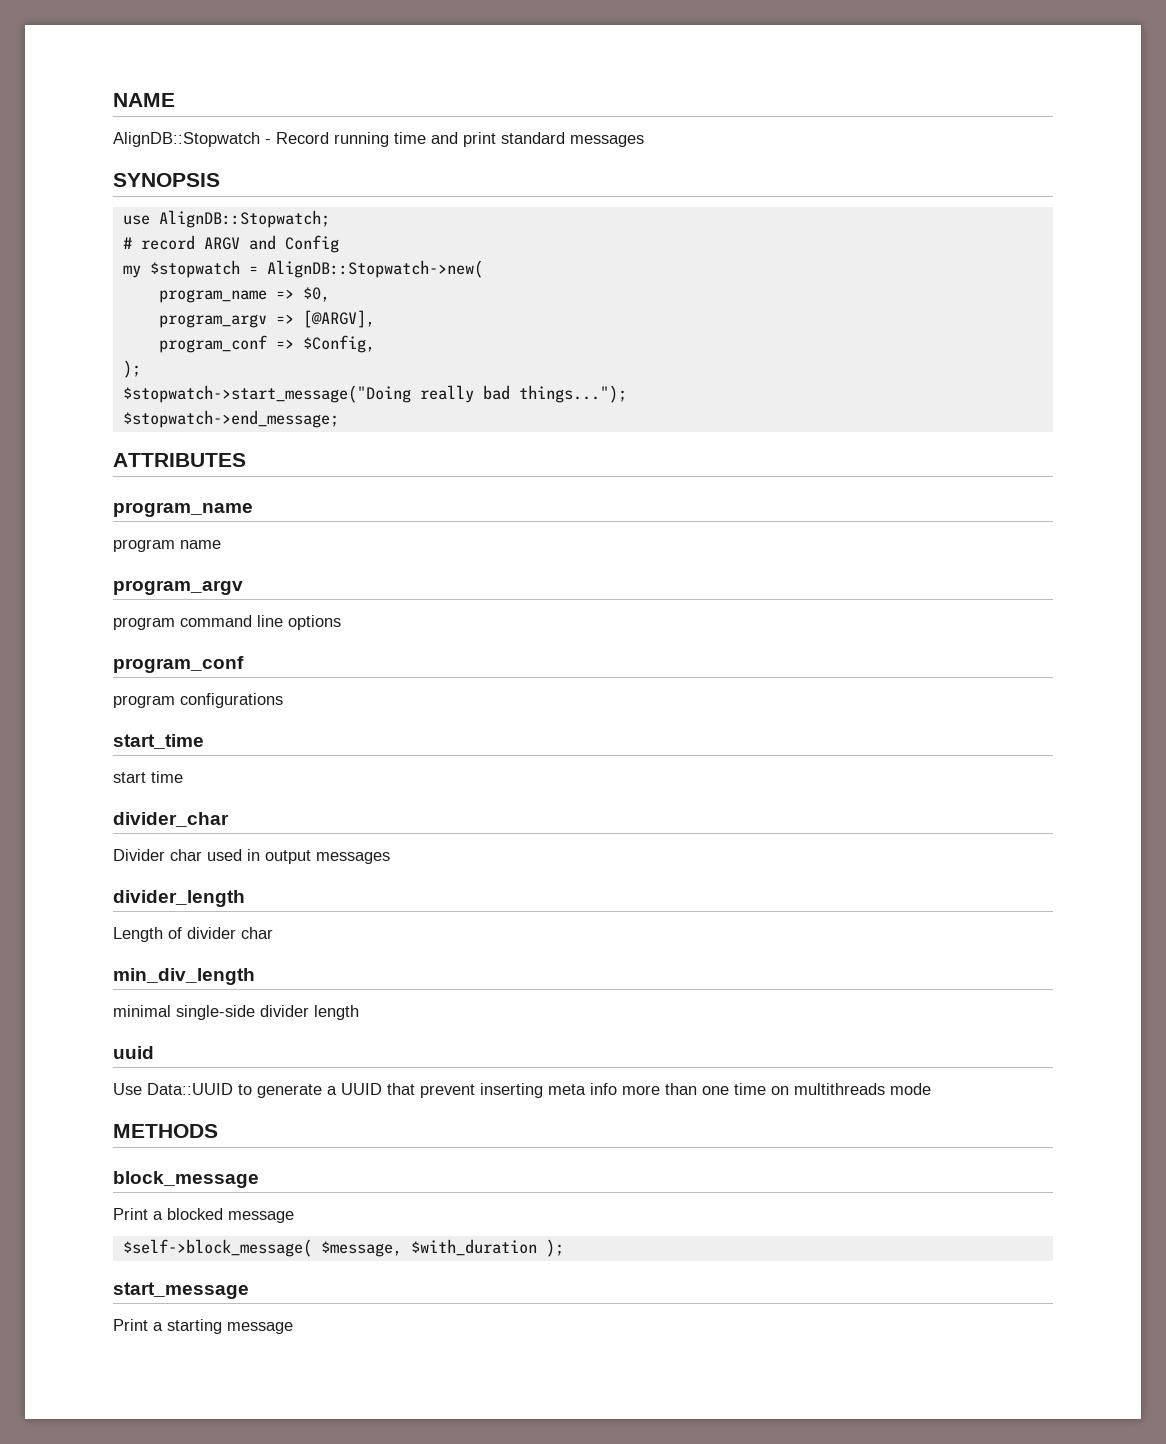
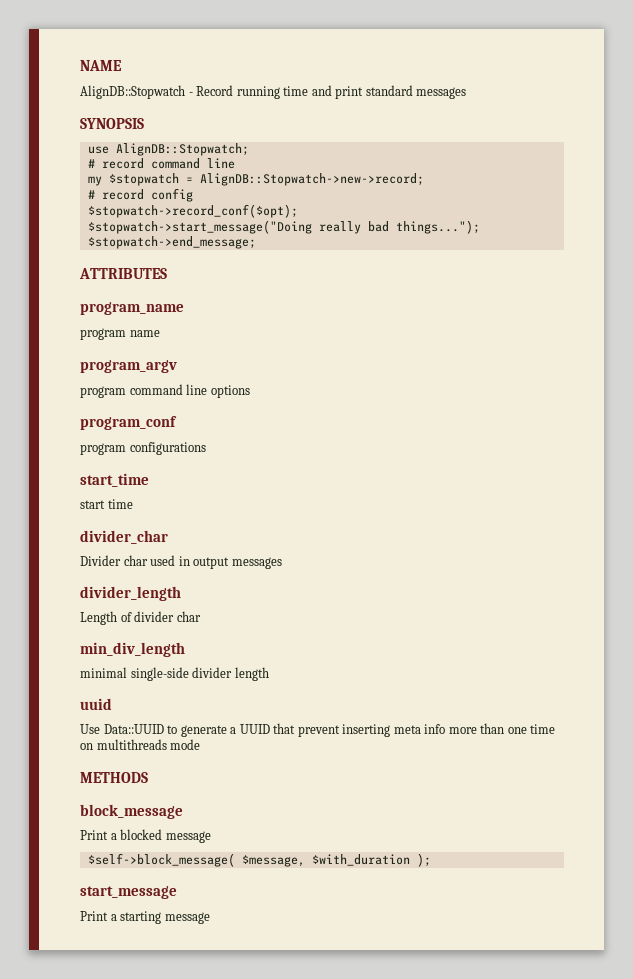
[203,235,339,253] ARGV and Config -> [150,158,235,169] command line
[266,260,483,278] [158,287,330,303] [158,310,375,328] [158,335,375,353] [122,360,141,378] AlignDB::Stopwatch->new( // program_name => $0, // program_argv => [@ARGV], // program_conf => $Config, // ); -> [199,173,424,186] [87,188,193,202] [87,204,298,218] AlignDB::Stopwatch->new->record; // # record config // $stopwatch->record_conf($opt);

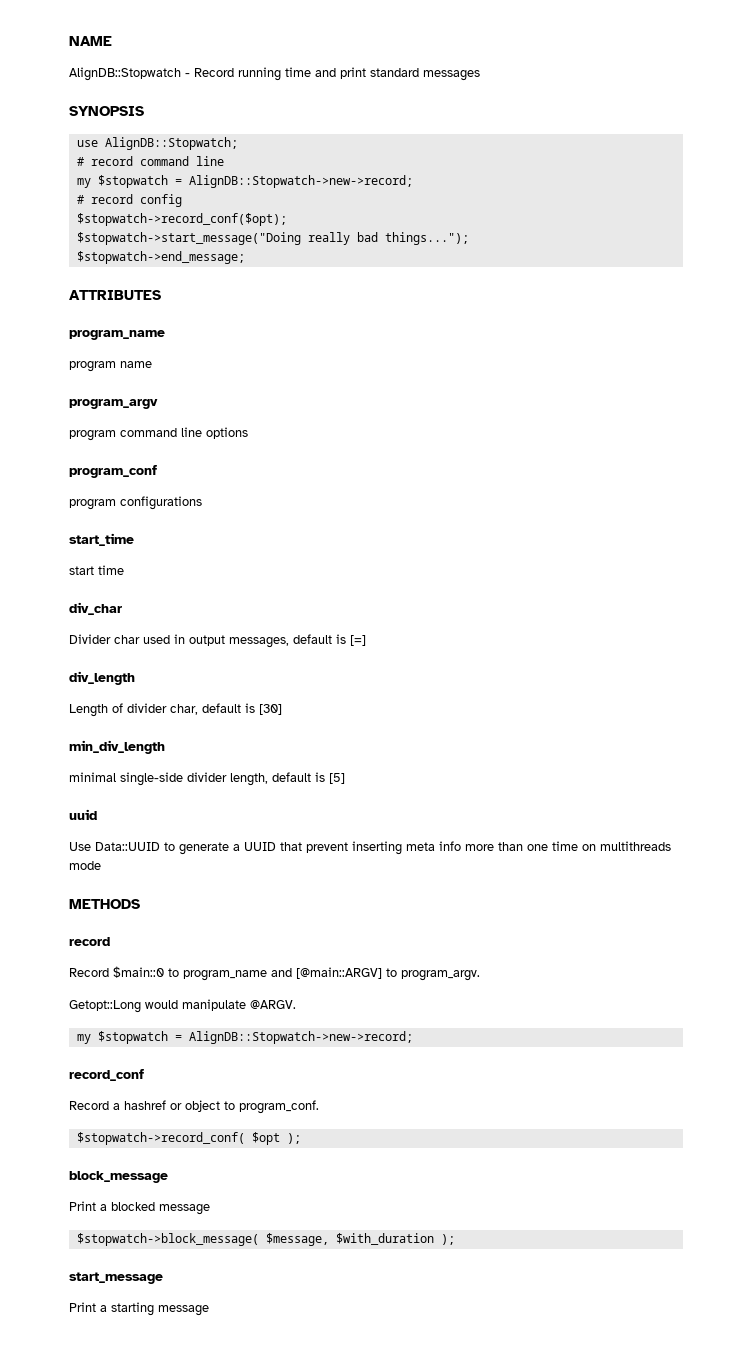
[80,530,168,544] divider_char -> [69,602,122,615] div_char
[231,557,282,569] [80,586,181,601] messages // divider_length -> [229,634,366,648] [69,671,135,685] messages, default is [=] // div_length
[176,611,201,622] char -> [170,703,282,715] char, default is [30]
[234,667,269,681] length -> [230,772,345,786] length, default is [5]
(148, 777) none -> [69,937,110,946] [69,966,480,981] [69,999,296,1013] [76,1031,413,1044] [69,1069,144,1081] [69,1100,319,1114] [76,1132,301,1145] // record // Record $main::0 to program_name and [@main::ARGV] to program_argv. // Getopt::Long would manipulate @ARGV. // my $stopwatch = AlignDB::Stopwatch->new->record; // record_conf // Record a hashref or object to program_conf. // $stopwatch->record_conf( $opt );
[87,853,235,867] $self->block_message( -> [76,1233,259,1246] $stopwatch->block_message(

